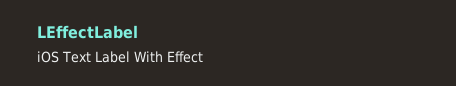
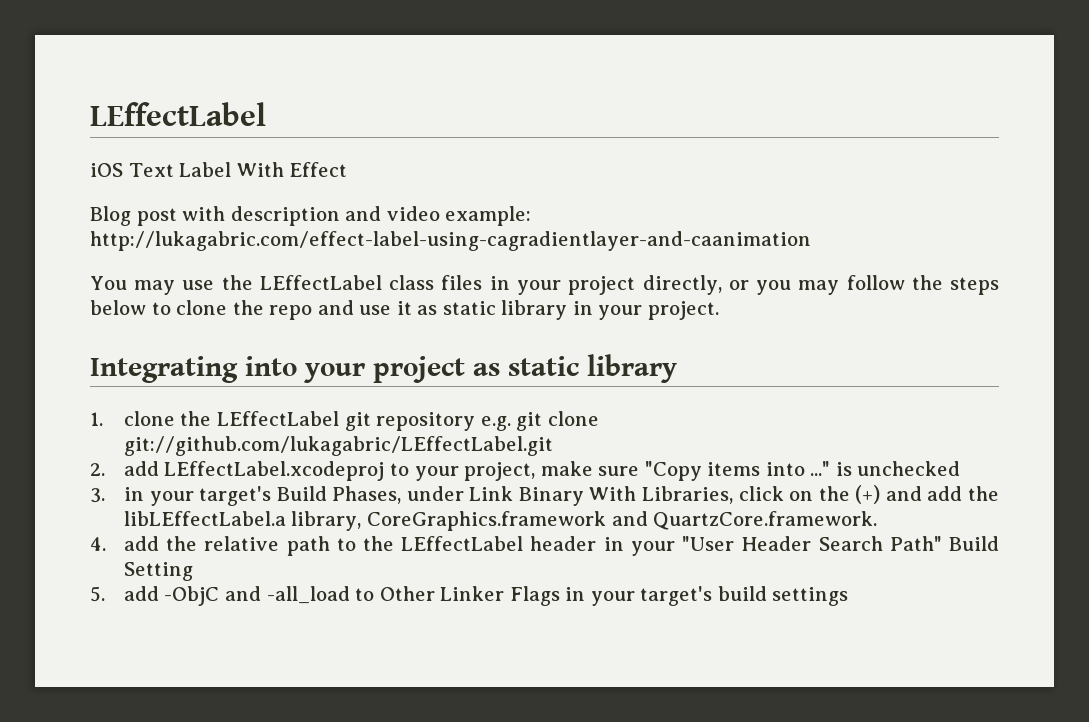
(203, 57) none -> [90,206,532,226] [90,231,811,251] [90,275,999,295] [90,300,719,320] [90,354,677,383] [90,411,599,431] [123,436,553,456] [90,461,961,481] [90,485,1000,506] [123,511,878,531] [90,536,999,556] [123,562,193,581] [90,586,849,606] // Blog post with description and video example: http://lukagabric.com/effect-label-using-cagradientlayer-and-caanimation // You may use the LEffectLabel class files in your project directly, or you may follow the steps below to clone the repo and use it as static library in your project. // Integrating into your project as static library // 1. clone the LEffectLabel git repository e.g. git clone git://github.com/lukagabric/LEffectLabel.git // 2. add LEffectLabel.xcodeproj to your project, make sure "Copy items into ..." is unchecked // 3. in your target's Build Phases, under Link Binary With Libraries, click on the (+) and add the libLEffectLabel.a library, CoreGraphics.framework and QuartzCore.framework. // 4. add the relative path to the LEffectLabel header in your "User Header Search Path" Build Setting // 5. add -ObjC and -all_load to Other Linker Flags in your target's build settings

